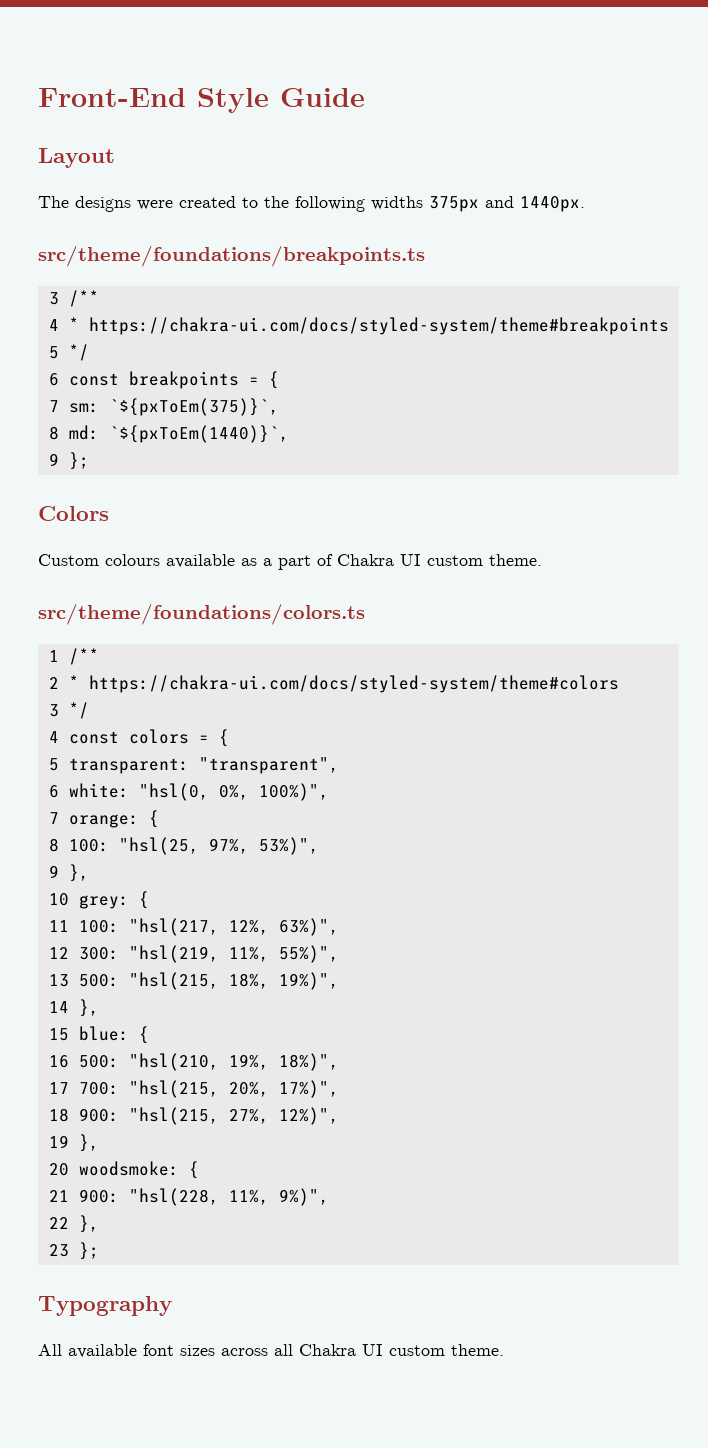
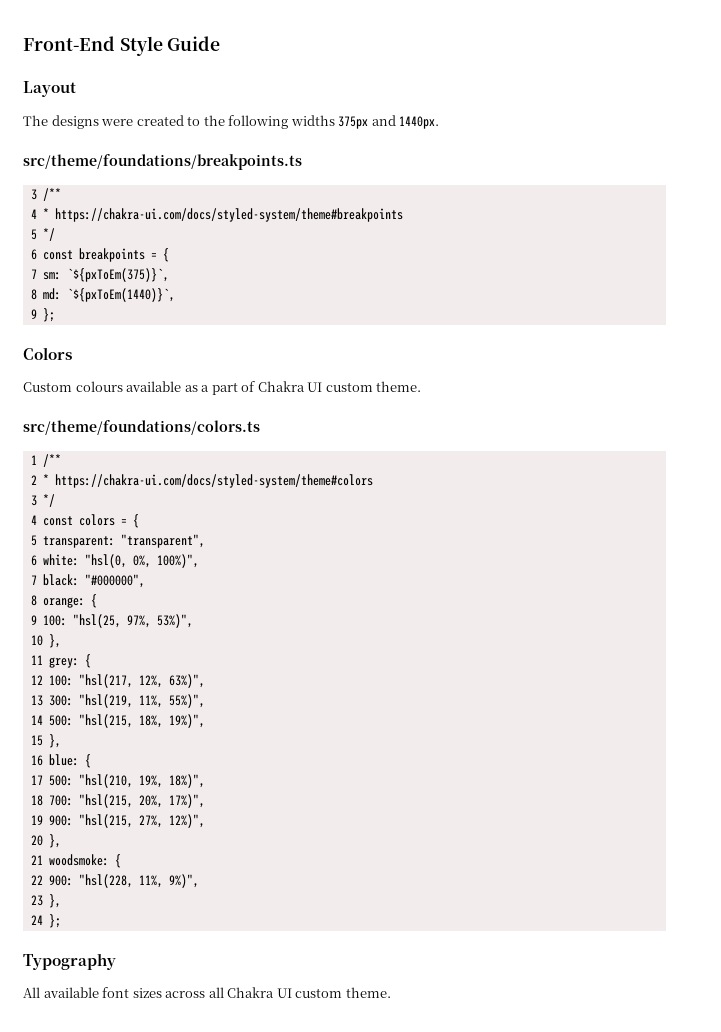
(59, 818) none -> [42,574,145,588] [30,595,37,606] black: "#000000", // 8
[48,838,59,852] 8 -> [30,615,37,625] 9
[48,864,89,882] [48,893,69,906] 9 }, // 10 -> [30,634,61,648] [30,655,43,665] 10 }, // 11
[48,920,69,932] 11 -> [30,675,43,685] 12
[48,947,69,959] 12 -> [30,695,43,706] 13
[48,974,69,987] 13 -> [30,715,43,725] 14
[48,999,99,1017] [48,1028,69,1041] 14 }, // 15 -> [30,734,61,748] [30,755,43,766] 15 }, // 16
[48,1055,69,1068] 16 -> [30,775,43,785] 17
[48,1082,69,1094] 17 -> [30,795,43,806] 18
[48,1108,69,1122] 18 -> [30,815,43,825] 19
[48,1134,99,1152] [48,1163,69,1176] 19 }, // 20 -> [30,834,61,848] [30,855,43,865] 20 }, // 21
[48,1190,69,1202] 21 -> [30,875,43,885] 22
[48,1215,99,1233] [48,1244,69,1257] 22 }, // 23 -> [30,894,61,908] [30,915,43,925] 23 }, // 24

